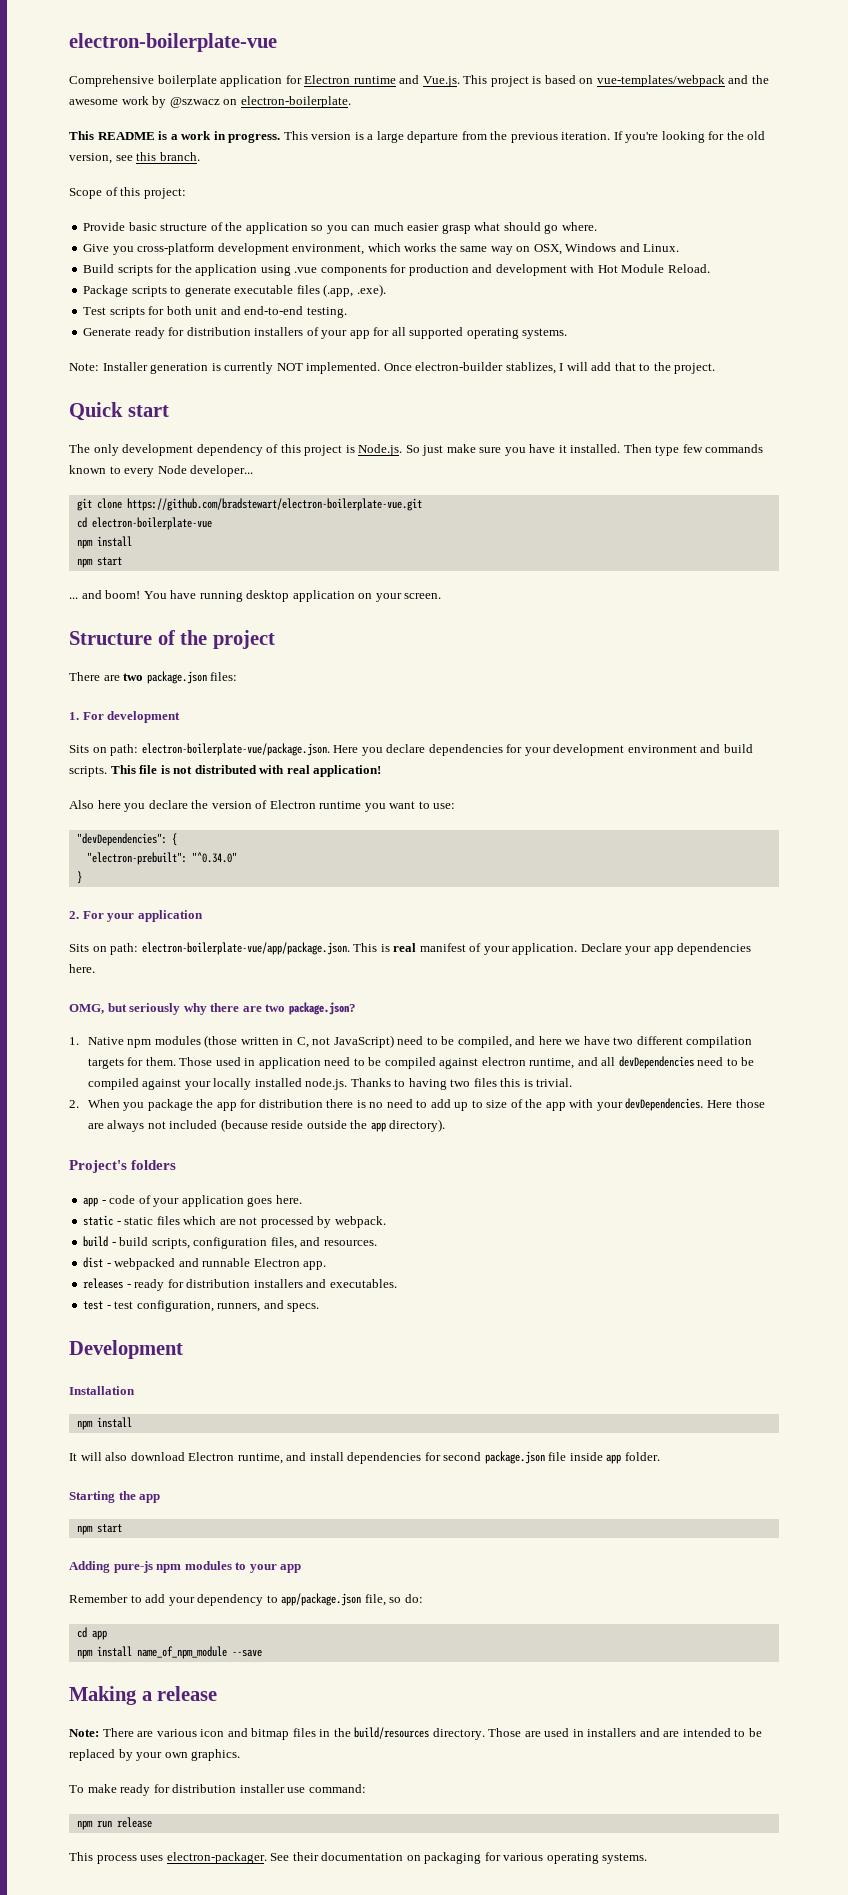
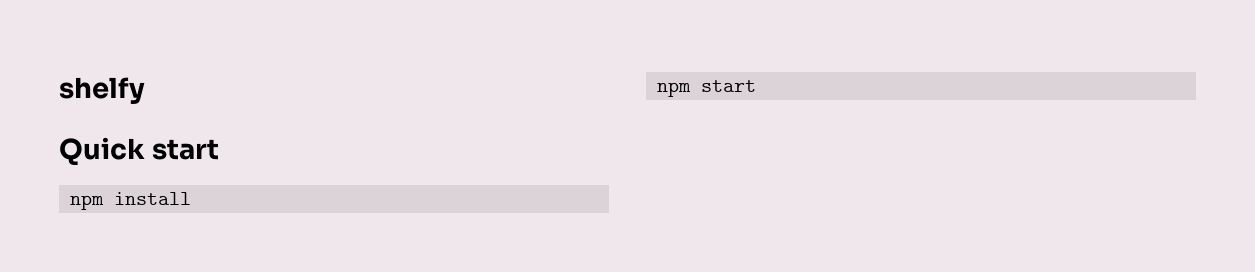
[69,33,277,52] [69,75,769,87] [69,96,351,108] [69,131,766,143] [69,152,200,164] [69,187,186,199] [83,222,597,234] [83,243,680,255] [83,264,710,276] [83,284,386,297] [83,306,347,318] [83,327,568,339] [69,362,716,374] [69,402,169,421] [69,444,764,456] [69,465,254,477] [76,498,422,511] [76,517,212,530] [76,536,132,549] [76,557,122,568] [69,590,442,602] [69,630,275,649] [69,671,238,684] [69,711,181,723] [69,743,753,756] [69,765,382,777] [69,800,456,812] [76,833,177,846] [86,852,237,865] [76,871,82,884] [69,910,203,922] [69,942,752,955] [69,964,95,973] [69,1002,356,1015] [69,1035,753,1048] [87,1056,755,1069] [87,1078,573,1090] [69,1098,765,1111] [87,1119,446,1132] [69,1160,177,1173] [83,1195,302,1207] [83,1215,386,1228] [83,1236,377,1249] [83,1257,327,1270] [83,1278,397,1291] [83,1300,320,1312] [69,1340,183,1359] [69,1386,135,1395] [76,1417,132,1430] [69,1451,660,1464] [69,1491,161,1503] [76,1524,122,1535] [69,1561,302,1573] [69,1593,423,1606] [76,1627,107,1640] [76,1646,262,1659] [69,1686,218,1705] [69,1727,762,1740] [69,1749,241,1761] [69,1784,366,1796] [76,1817,152,1830] [69,1852,648,1864] electron-boilerplate-vue // Comprehensive boilerplate application for Electron runtime and Vue.js. This project is based on vue-templates/webpack and the awesome work by @szwacz on electron-boilerplate. // This README is a work in progress. This version is a large departure from the previous iteration. If you're looking for the old version, see this branch. // Scope of this project: // Provide basic structure of the application so you can much easier grasp what should go where. // Give you cross-platform development environment, which works the same way on OSX, Windows and Linux. // Build scripts for the application using .vue components for production and development with Hot Module Reload. // Package scripts to generate executable files (.app, .exe). // Test scripts for both unit and end-to-end testing. // Generate ready for distribution installers of your app for all supported operating systems. // Note: Installer generation is currently NOT implemented. Once electron-builder stablizes, I will add that to the project. // Quick start // The only development dependency of this project is Node.js. So just make sure you have it installed. Then type few commands known to every Node developer... // git clone https://github.com/bradstewart/electron-boilerplate-vue.git // cd electron-boilerplate-vue // npm install // npm start // ... and boom! You have running desktop application on your screen. // Structure of the project // There are two package.json files: // 1. For development // Sits on path: electron-boilerplate-vue/package.json. Here you declare dependencies for your development environment and build scripts. This file is not distributed with real application! // Also here you declare the version of Electron runtime you want to use: // "devDependencies": { // "electron-prebuilt": "^0.34.0" // } // 2. For your application // Sits on path: electron-boilerplate-vue/app/package.json. This is real manifest of your application. Declare your app dependencies here. // OMG, but seriously why there are two package.json? // 1. Native npm modules (those written in C, not JavaScript) need to be compiled, and here we have two different compilation targets for them. Those used in application need to be compiled against electron runtime, and all devDependencies need to be compiled against your locally installed node.js. Thanks to having two files this is trivial. // 2. When you package the app for distribution there is no need to add up to size of the app with your devDependencies. Here those are always not included (because reside outside the app directory). // Project's folders // app - code of your application goes here. // static - static files which are not processed by webpack. // build - build scripts, configuration files, and resources. // dist - webpacked and runnable Electron app. // releases - ready for distribution installers and executables. // test - test configuration, runners, and specs. // Development // Installation // npm install // It will also download Electron runtime, and install dependencies for second package.json file inside app folder. // Starting the app // npm start // Adding pure-js npm modules to your app // Remember to add your dependency to app/package.json file, so do: // cd app // npm install name_of_npm_module --save // Making a release // Note: There are various icon and bitmap files in the build/resources directory. Those are used in installers and are intended to be replaced by your own graphics. // To make ready for distribution installer use command: // npm run release // This process uses electron-packager. See their documentation on packaging for various operating systems. -> [59,77,145,104] [59,137,220,165] [70,192,192,210] [657,80,757,97] shelfy // Quick start // npm install // npm start

